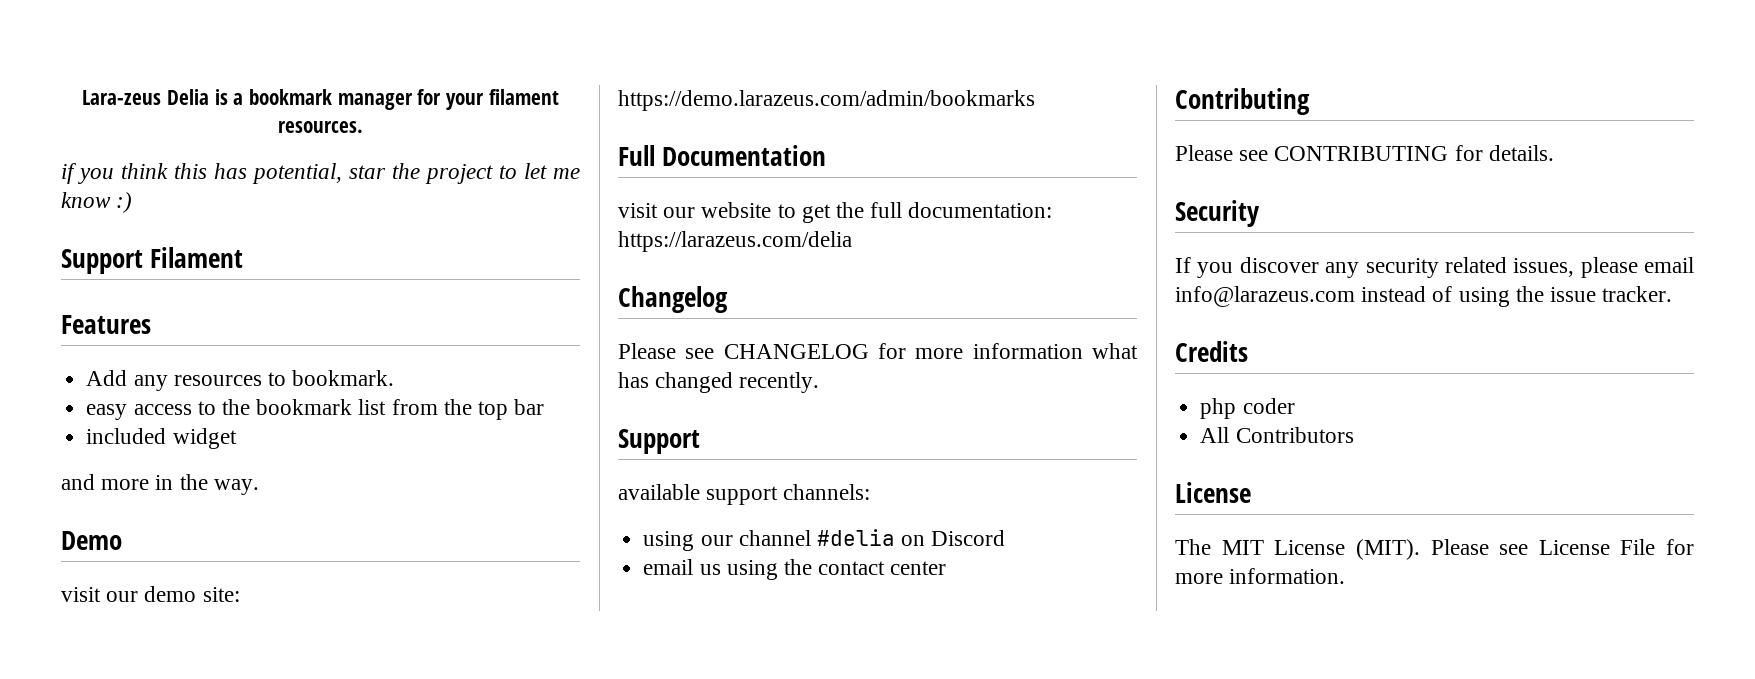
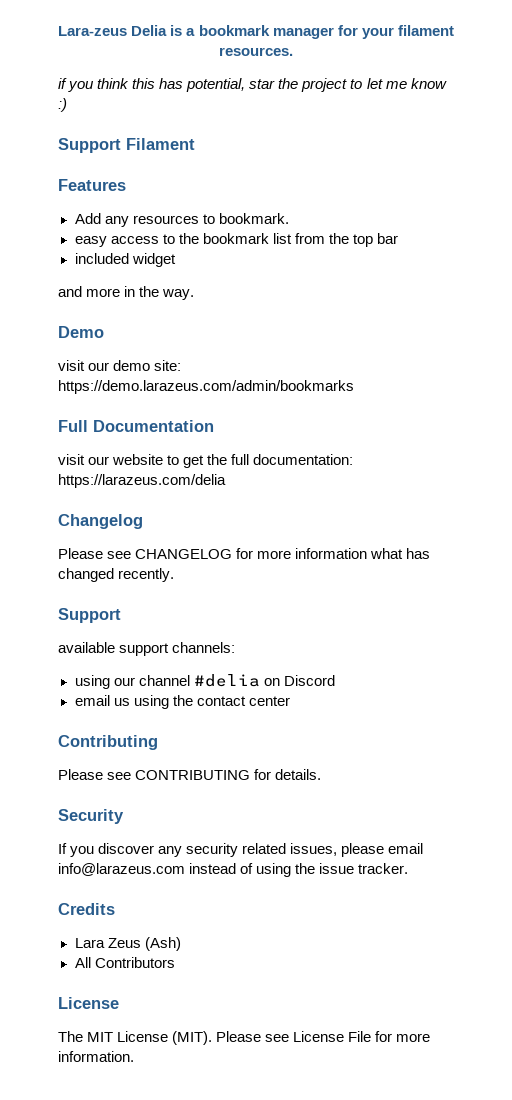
[1200,398,1295,419] php coder -> [74,937,181,951] Lara Zeus (Ash)

